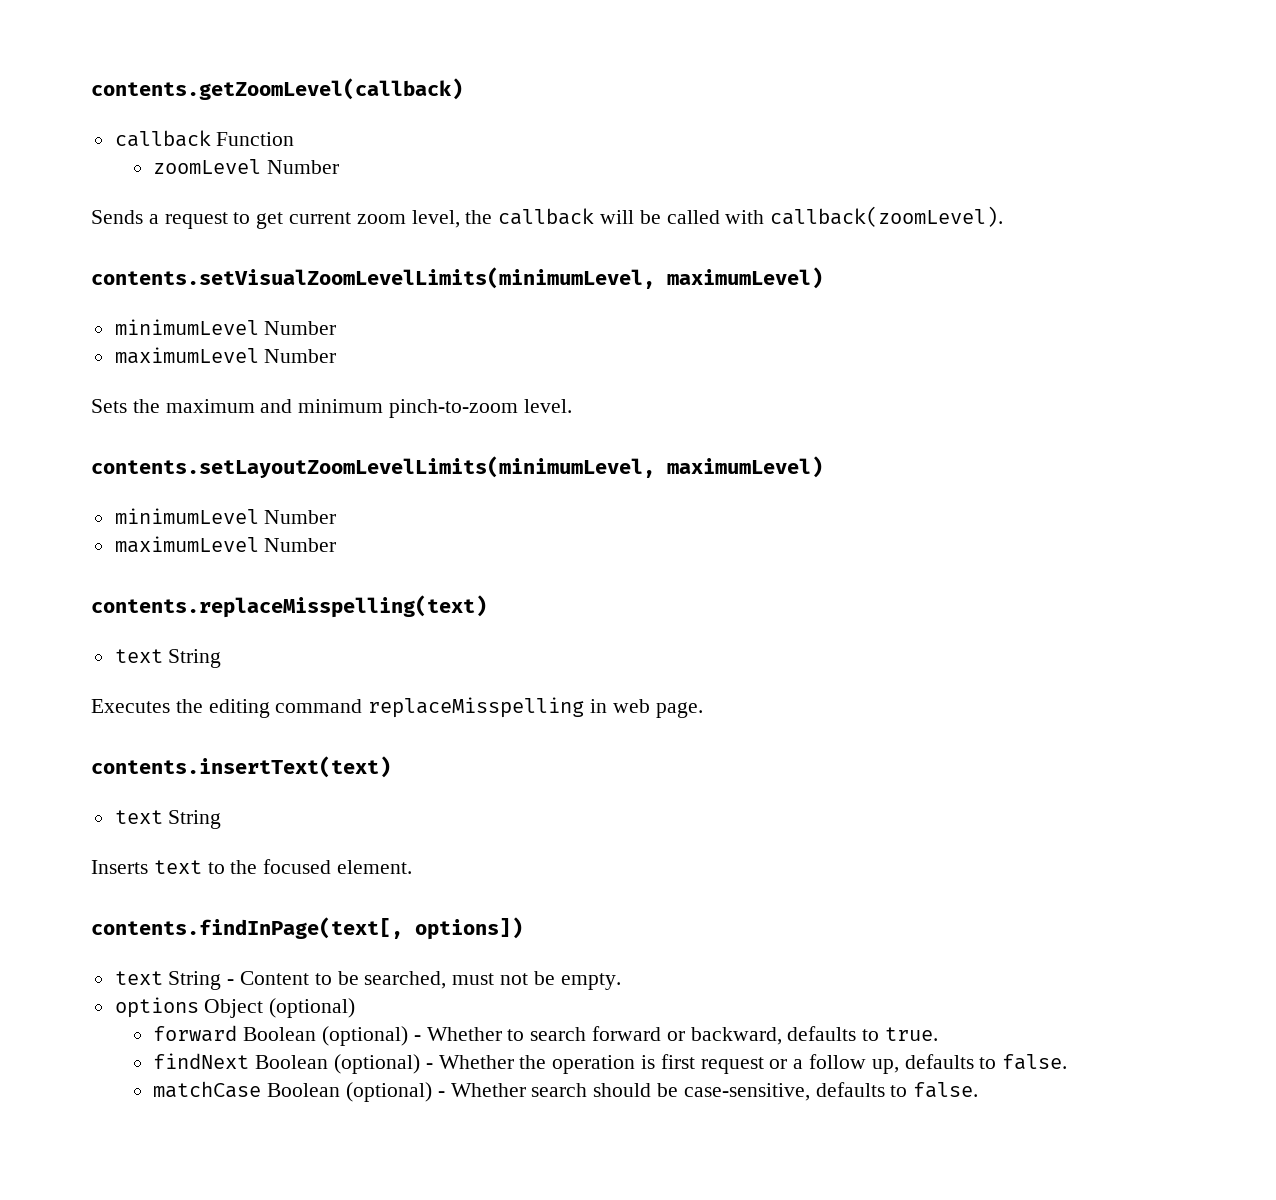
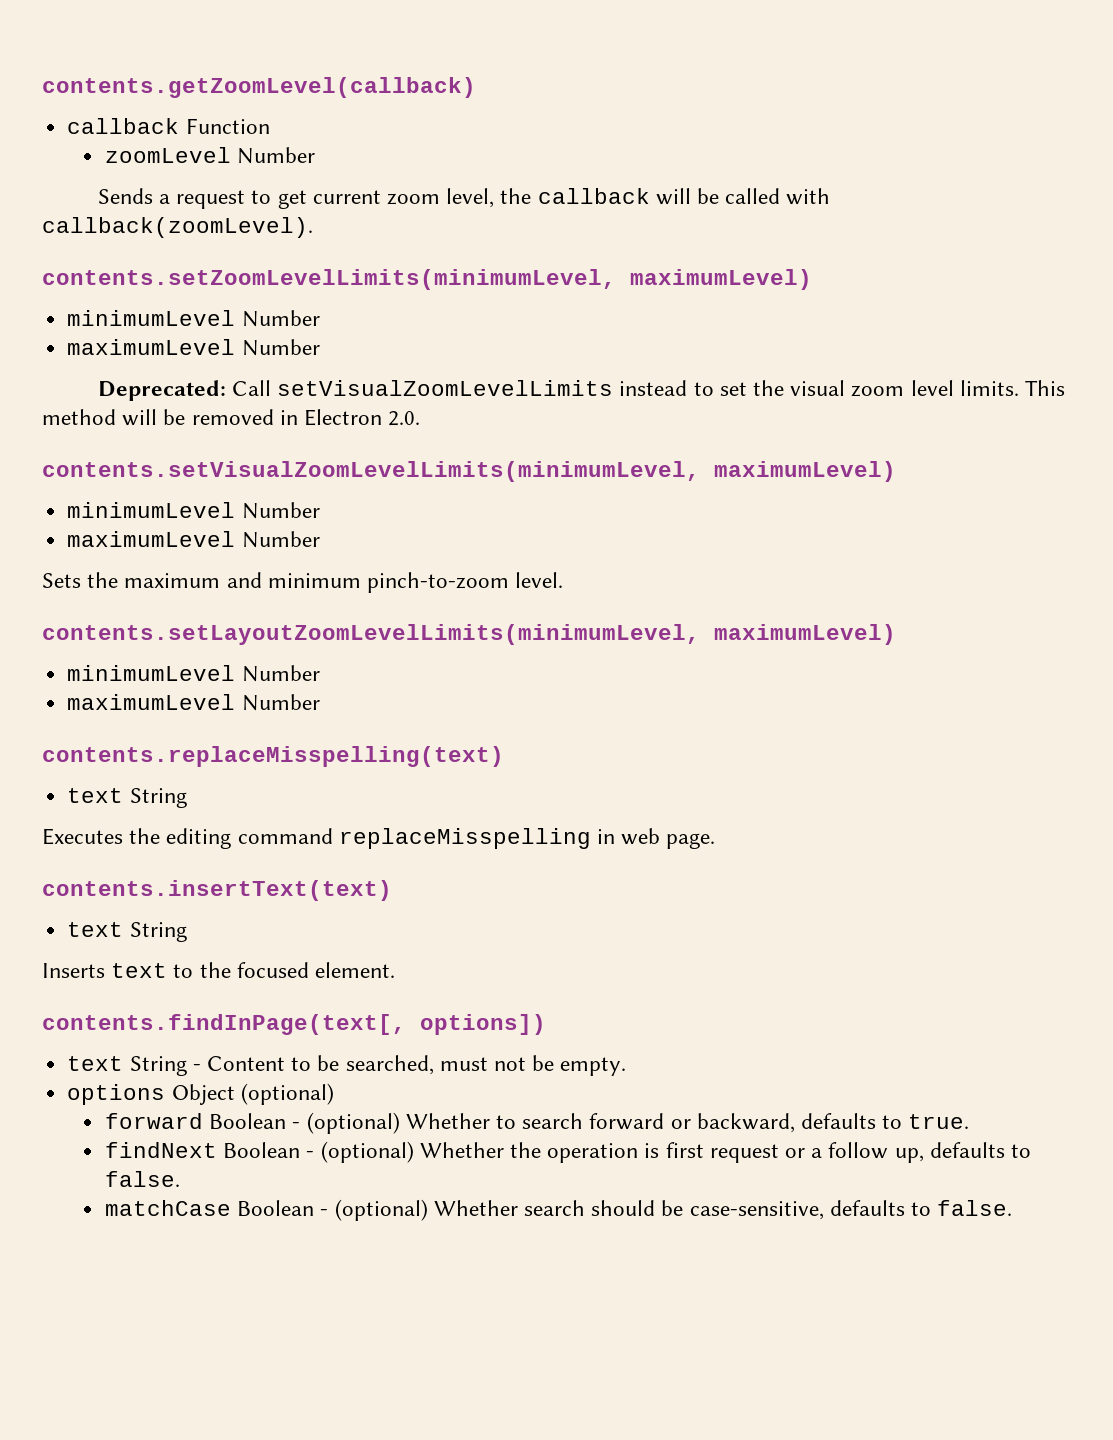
(1004, 216) none -> [42,269,812,290] [67,310,320,327] [67,339,320,356] [97,380,1066,401] [42,409,421,426] // contents.setZoomLevelLimits(minimumLevel, maximumLevel) // minimumLevel Number // maximumLevel Number // Deprecated: Call setVisualZoomLevelLimits instead to set the visual zoom level limits. This method will be removed in Electron 2.0.
[321,1026,421,1046] (optional) - -> [292,1112,400,1134] - (optional)
[333,1054,433,1074] (optional) - -> [306,1141,414,1163] - (optional)
[345,1082,445,1102] (optional) - -> [320,1199,428,1221] - (optional)

